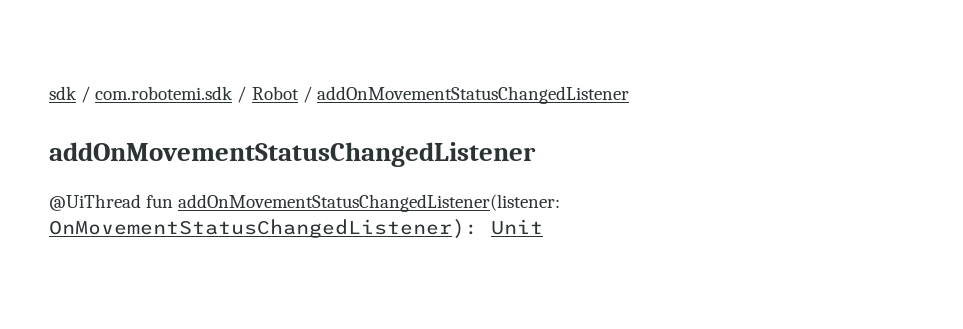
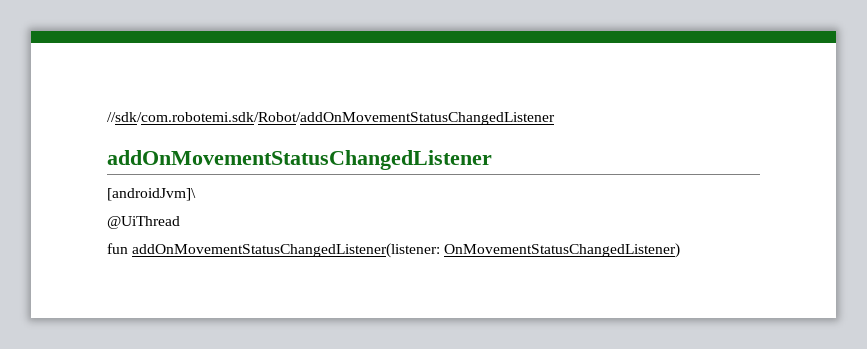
[49,86,629,104] [49,142,536,167] sdk / com.robotemi.sdk / Robot / addOnMovementStatusChangedListener // addOnMovementStatusChangedListener -> [107,112,555,125] [107,150,492,170] [107,188,196,201] //sdk/com.robotemi.sdk/Robot/addOnMovementStatusChangedListener // addOnMovementStatusChangedListener // [androidJvm]\
(141, 202) none -> (180, 222) //
[49,219,543,239] OnMovementStatusChangedListener): Unit -> [444,243,681,258] OnMovementStatusChangedListener)

